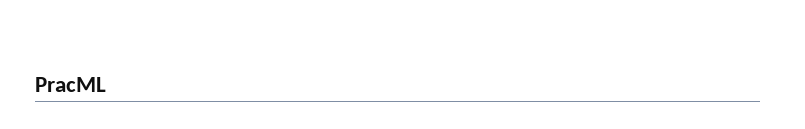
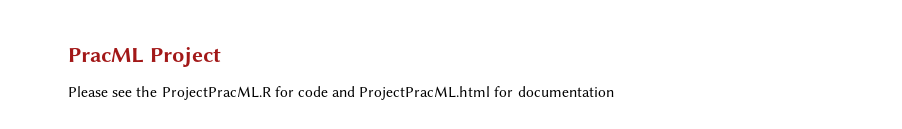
(106, 84) none -> [150,46,221,67] [68,86,614,100] Project // Please see the ProjectPracML.R for code and ProjectPracML.html for documentation

